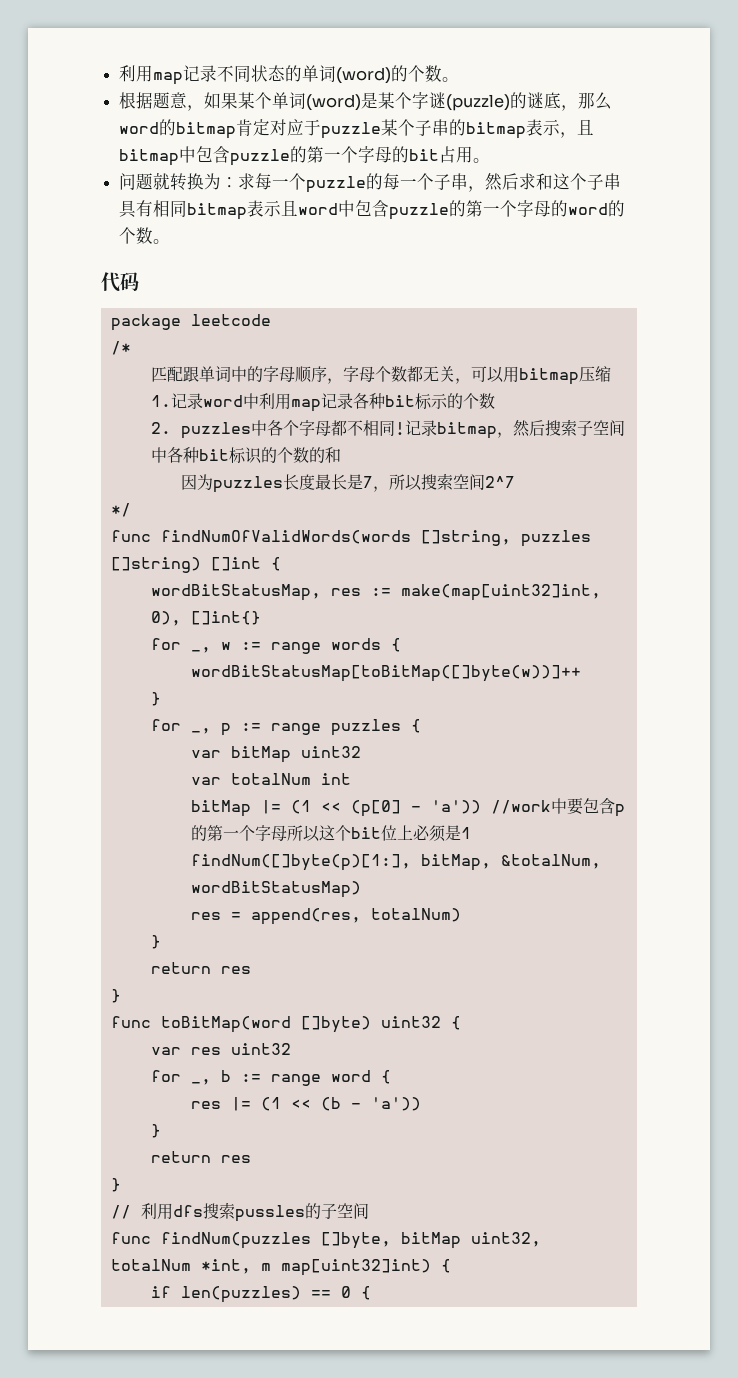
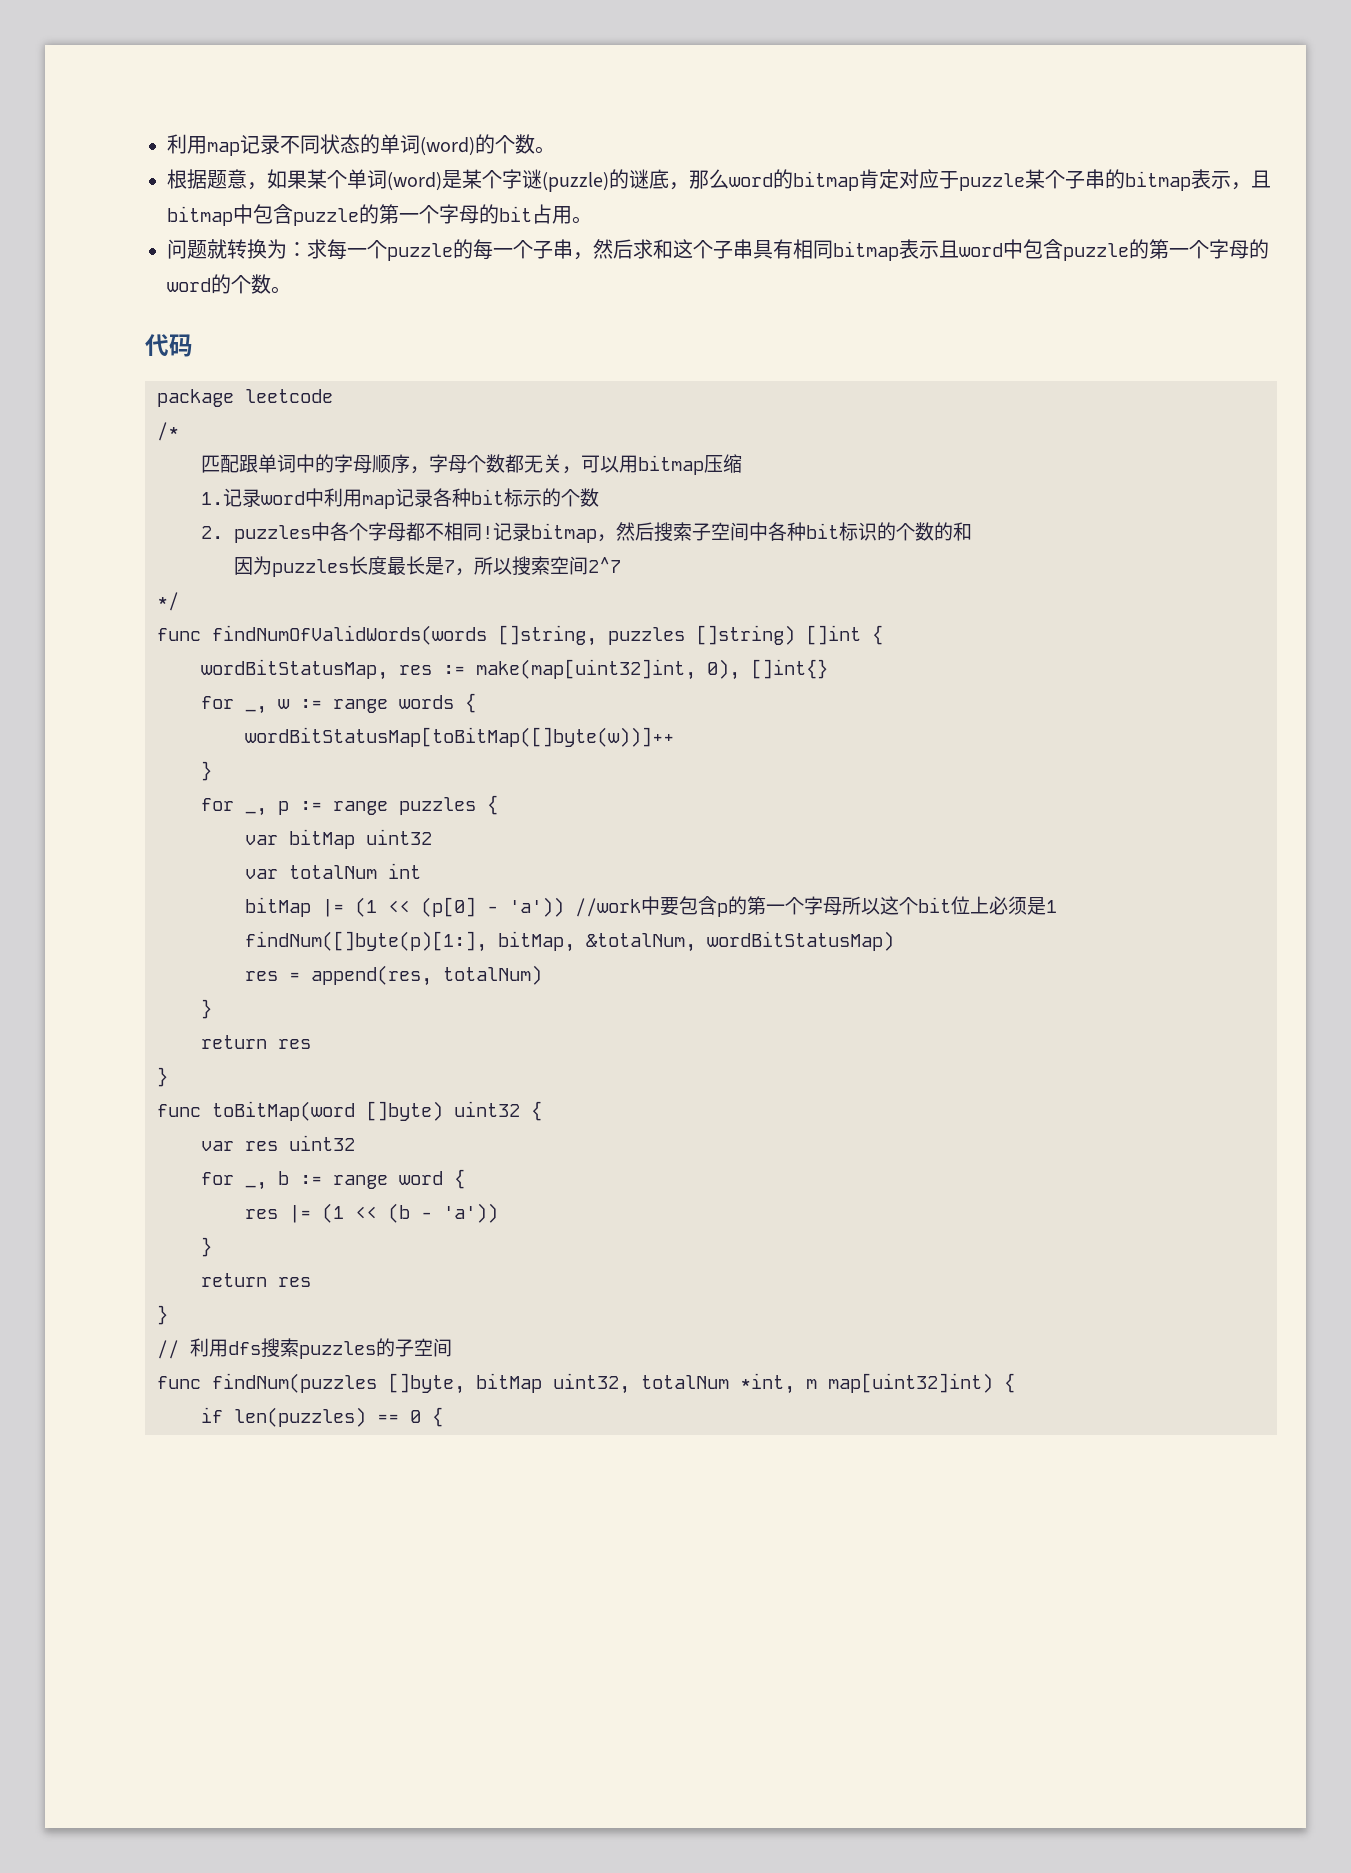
[234,1205,305,1222] pussles -> [299,1341,376,1359] puzzles

